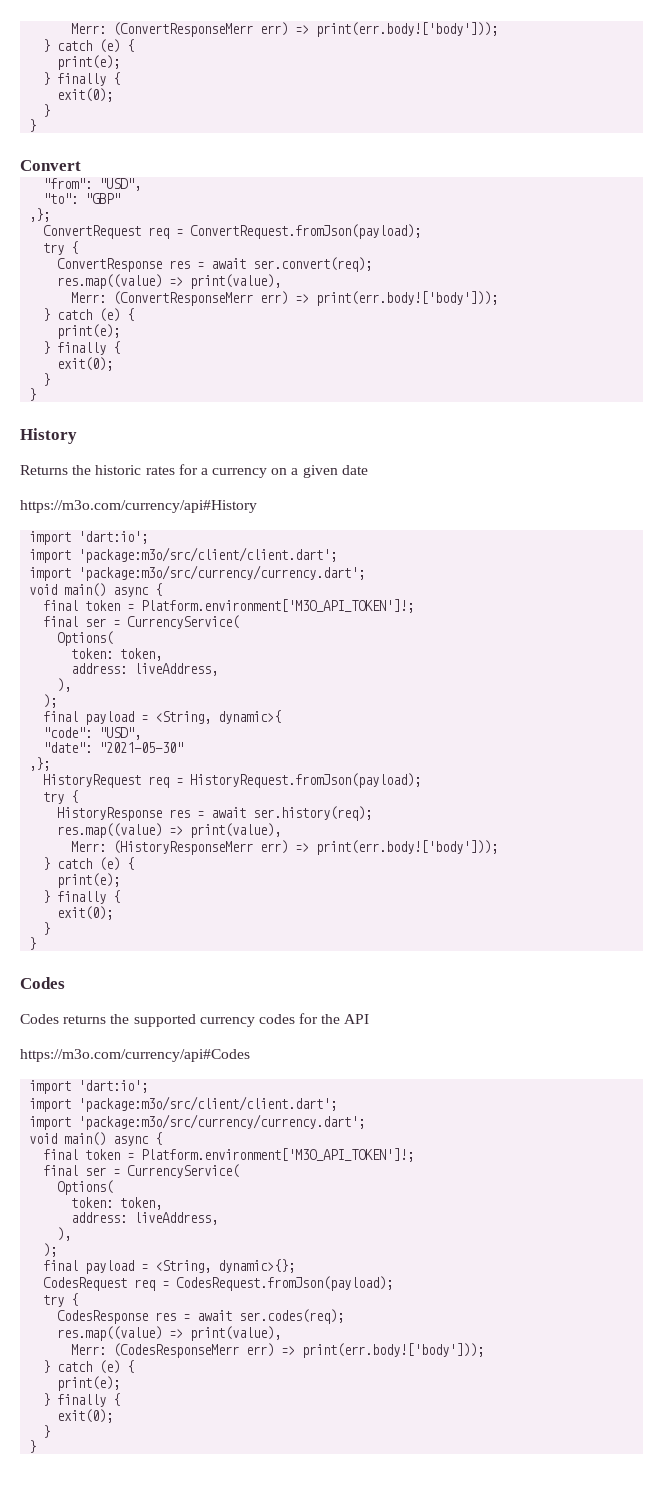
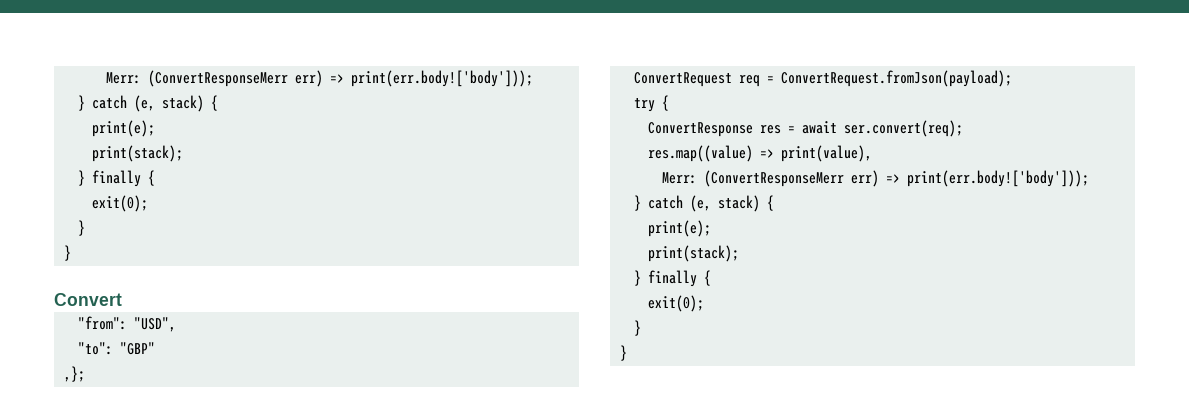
[71,22,499,37] [43,39,135,53] [57,55,121,70] Merr: (ConvertResponseMerr err) => print(err.body!['body'])); // } catch (e) { // print(e); -> [105,70,533,87] [77,95,218,112] [91,120,155,137] [91,145,183,162] Merr: (ConvertResponseMerr err) => print(err.body!['body'])); // } catch (e, stack) { // print(e); // print(stack);
[99,308,135,322] [57,324,121,339] [43,341,121,355] [57,357,114,371] [43,373,51,386] [29,388,37,401] [20,428,77,444] [20,464,368,478] [20,500,257,513] [29,531,149,545] [29,547,338,563] [29,565,366,581] [29,583,163,597] [43,599,415,613] [43,615,240,629] [57,631,114,646] [71,648,163,661] [71,663,219,676] [57,678,72,692] [43,694,58,708] [43,710,282,725] [43,727,142,740] [43,742,184,753] [29,757,51,771] [43,773,422,788] [43,790,79,804] [57,806,373,821] [57,823,282,838] [71,840,499,855] [43,857,135,871] [57,873,121,888] [43,890,121,904] [57,906,114,920] [43,922,51,935] [29,937,37,950] [20,977,65,989] [20,1013,370,1027] [20,1049,250,1062] [29,1080,149,1094] [29,1096,338,1112] [29,1114,366,1130] [29,1132,163,1146] [43,1148,415,1162] [43,1164,240,1178] [57,1180,114,1195] [71,1197,163,1210] [71,1212,219,1225] [57,1227,72,1241] [43,1243,58,1257] [43,1259,296,1274] [43,1276,394,1291] [43,1293,79,1307] [57,1309,345,1324] [57,1326,282,1341] [71,1343,485,1358] [43,1360,135,1374] [57,1376,121,1391] [43,1393,121,1407] [57,1409,114,1423] [43,1425,51,1438] [29,1440,37,1453] (e) { // print(e); // } finally { // exit(0); // } // } // History // Returns the historic rates for a currency on a given date // https://m3o.com/currency/api#History // import 'dart:io'; // import 'package:m3o/src/client/client.dart'; // import 'package:m3o/src/currency/currency.dart'; // void main() async { // final token = Platform.environment['M3O_API_TOKEN']!; // final ser = CurrencyService( // Options( // token: token, // address: liveAddress, // ), // ); // final payload = <String, dynamic>{ // "code": "USD", // "date": "2021-05-30" // ,}; // HistoryRequest req = HistoryRequest.fromJson(payload); // try { // HistoryResponse res = await ser.history(req); // res.map((value) => print(value), // Merr: (HistoryResponseMerr err) => print(err.body!['body'])); // } catch (e) { // print(e); // } finally { // exit(0); // } // } // Codes // Codes returns the supported currency codes for the API // https://m3o.com/currency/api#Codes // import 'dart:io'; // import 'package:m3o/src/client/client.dart'; // import 'package:m3o/src/currency/currency.dart'; // void main() async { // final token = Platform.environment['M3O_API_TOKEN']!; // final ser = CurrencyService( // Options( // token: token, // address: liveAddress, // ), // ); // final payload = <String, dynamic>{}; // CodesRequest req = CodesRequest.fromJson(payload); // try { // CodesResponse res = await ser.codes(req); // res.map((value) => print(value), // Merr: (CodesResponseMerr err) => print(err.body!['body'])); // } catch (e) { // print(e); // } finally { // exit(0); // } // } -> [689,195,774,212] [647,220,711,237] [647,245,739,262] [633,270,711,287] [647,295,704,312] [633,320,641,336] [619,345,627,361] (e, stack) { // print(e); // print(stack); // } finally { // exit(0); // } // }

